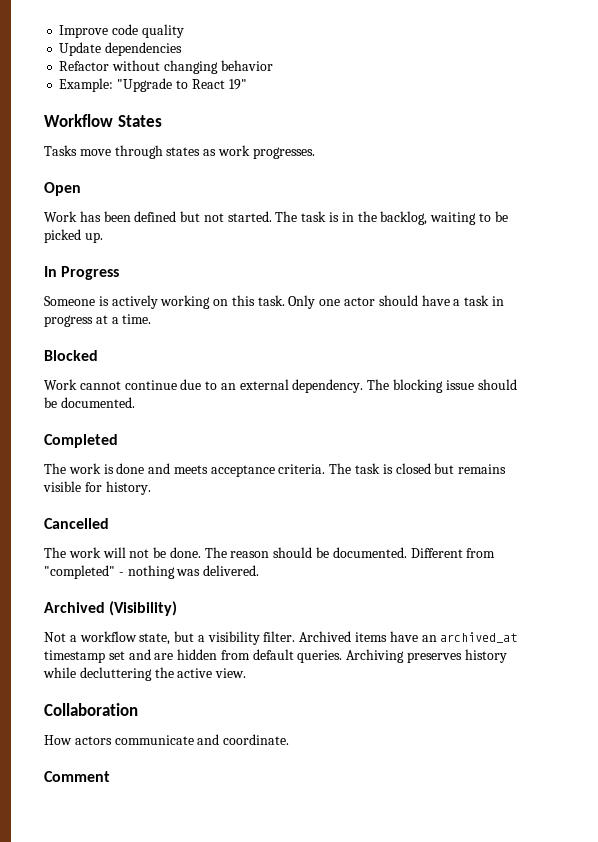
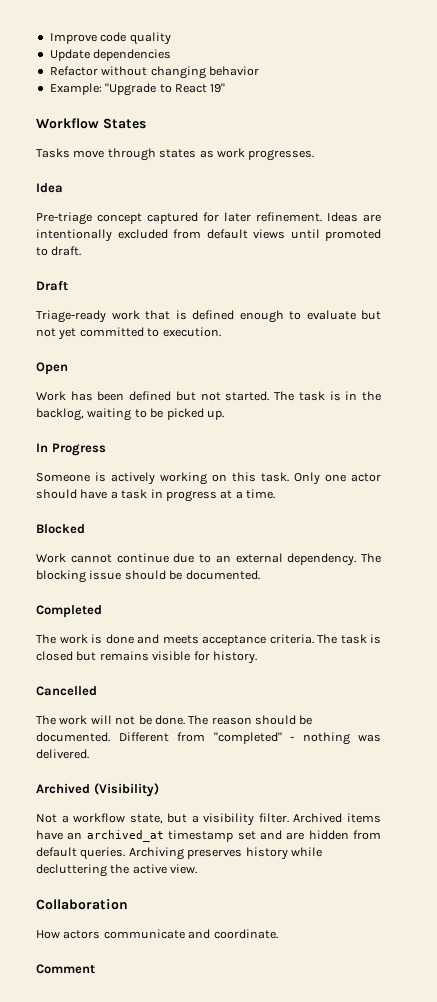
(315, 153) none -> [36,183,63,193] [36,212,381,225] [36,229,381,242] [36,246,82,256] [36,280,68,291] [36,310,381,323] [36,327,221,340] // Idea // Pre-triage concept captured for later refinement. Ideas are intentionally excluded from default views until promoted to draft. // Draft // Triage-ready work that is defined enough to evaluate but not yet committed to execution.

